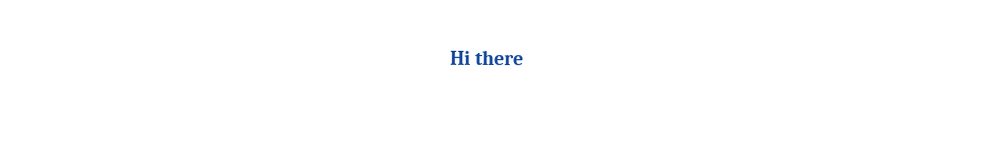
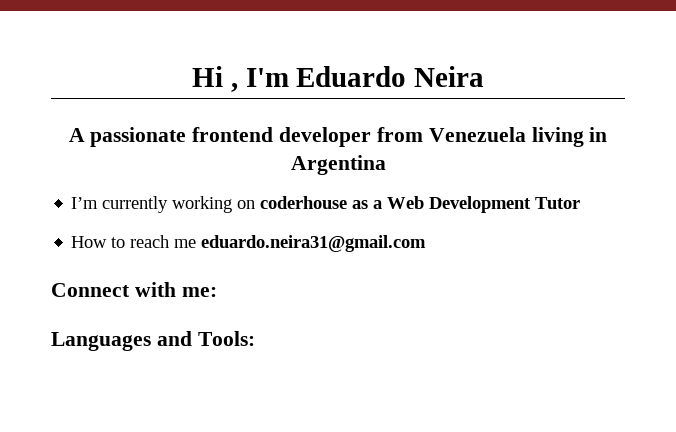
[475,49,525,66] there -> [230,66,485,92] [68,127,608,147] [290,155,386,175] [71,196,581,213] [71,235,427,252] [51,282,217,297] [51,331,255,351] , I'm Eduardo Neira // A passionate frontend developer from Venezuela living in Argentina // I’m currently working on coderhouse as a Web Development Tutor // How to reach me eduardo.neira31@gmail.com // Connect with me: // Languages and Tools:

